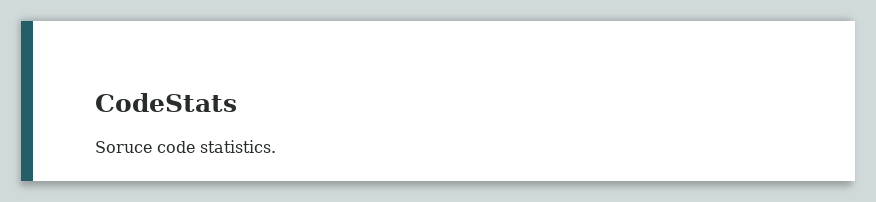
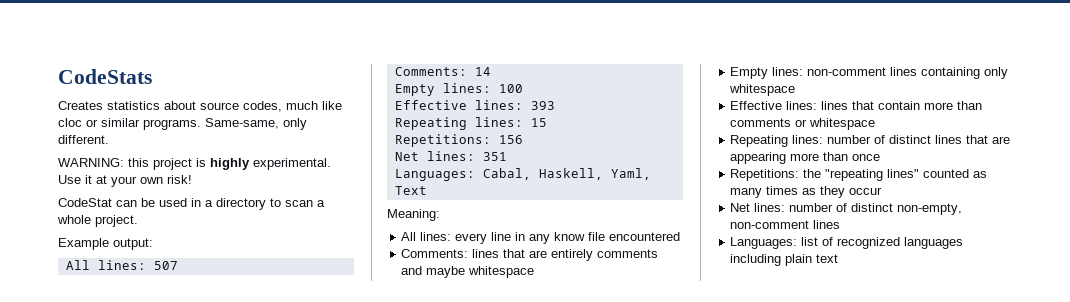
[95,140,276,153] Soruce code statistics. -> [58,101,342,112] [58,118,307,130] [58,135,109,144] [58,158,331,170] [58,175,192,187] [58,198,325,210] [57,215,138,227] [58,238,153,250] [65,260,178,270] [394,67,491,76] [394,83,523,96] [394,100,555,110] [394,117,547,130] [394,134,523,147] [394,151,507,161] [394,168,651,181] [394,186,427,195] [387,209,440,221] [401,232,681,244] [401,249,659,261] [401,266,535,278] [730,67,1009,79] [729,84,796,96] [730,101,983,110] [730,118,876,130] [730,135,1011,147] [730,152,881,164] [730,169,988,181] [730,186,883,198] [730,203,963,215] [730,220,841,229] [730,237,964,249] [730,254,839,266] Creates statistics about source codes, much like cloc or similar programs. Same-same, only different. // WARNING: this project is highly experimental. Use it at your own risk! // CodeStat can be used in a directory to scan a whole project. // Example output: // All lines: 507 // Comments: 14 // Empty lines: 100 // Effective lines: 393 // Repeating lines: 15 // Repetitions: 156 // Net lines: 351 // Languages: Cabal, Haskell, Yaml, Text // Meaning: // All lines: every line in any know file encountered // Comments: lines that are entirely comments and maybe whitespace // Empty lines: non-comment lines containing only whitespace // Effective lines: lines that contain more than comments or whitespace // Repeating lines: number of distinct lines that are appearing more than once // Repetitions: the "repeating lines" counted as many times as they occur // Net lines: number of distinct non-empty, non-comment lines // Languages: list of recognized languages including plain text

